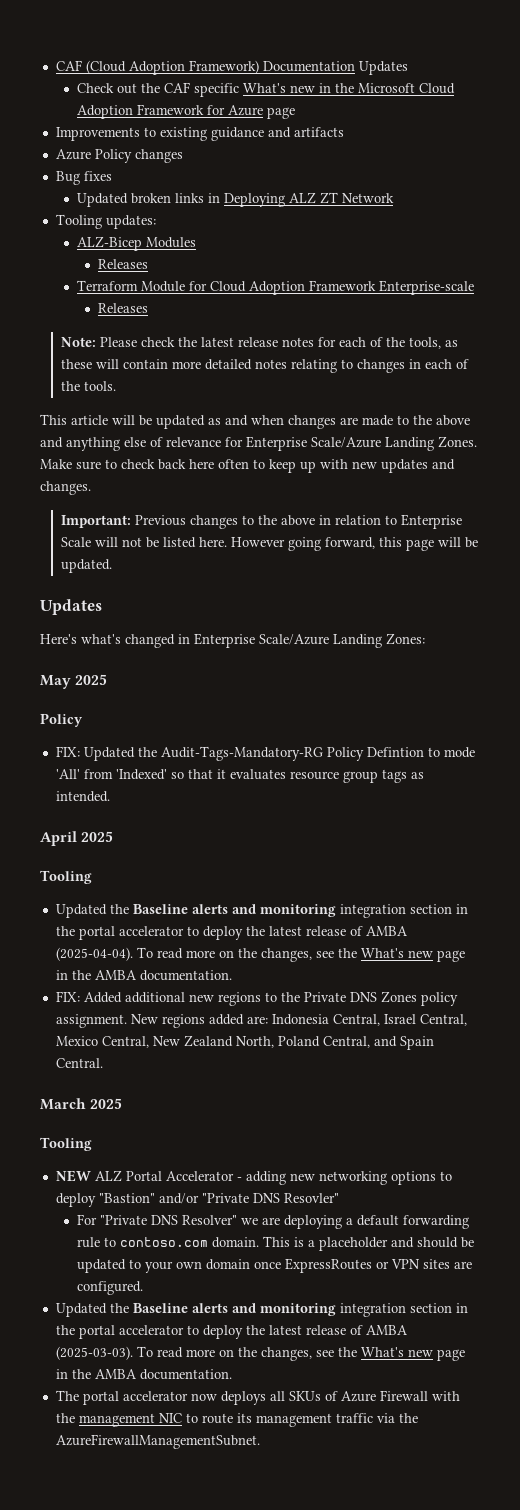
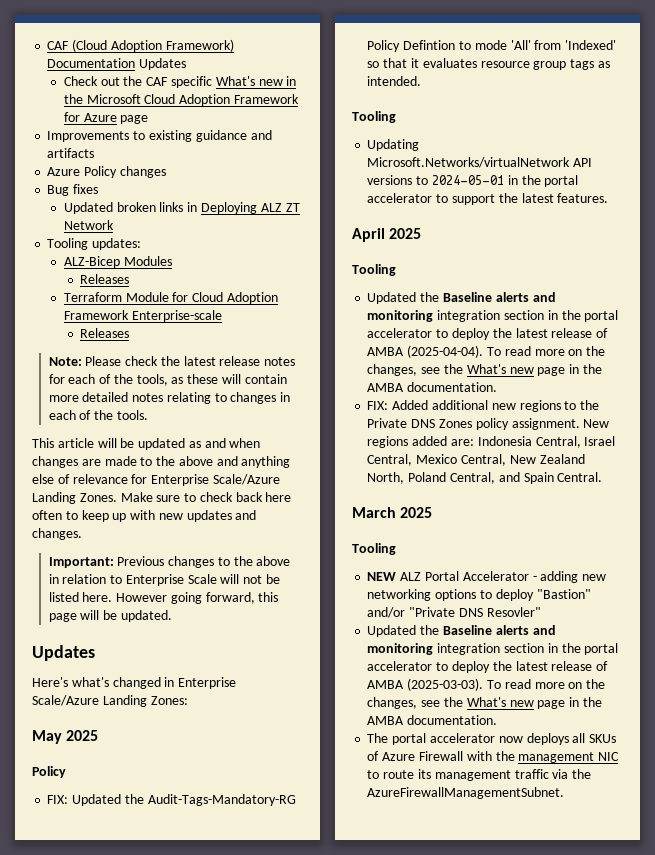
(110, 796) none -> [352,111,396,123] [367,139,420,151] [367,157,593,168] [367,175,579,187] [367,193,609,205] // Tooling // Updating Microsoft.Networks/virtualNetwork API versions to 2024-05-01 in the portal accelerator to support the latest features.
[76,1214,469,1229] [76,1236,474,1251] [76,1258,472,1273] [76,1281,143,1295] // For "Private DNS Resolver" we are deploying a default forwarding rule to contoso.com domain. This is a placeholder and should be updated to your own domain once ExpressRoutes or VPN sites are configured. -> (541, 612) none

